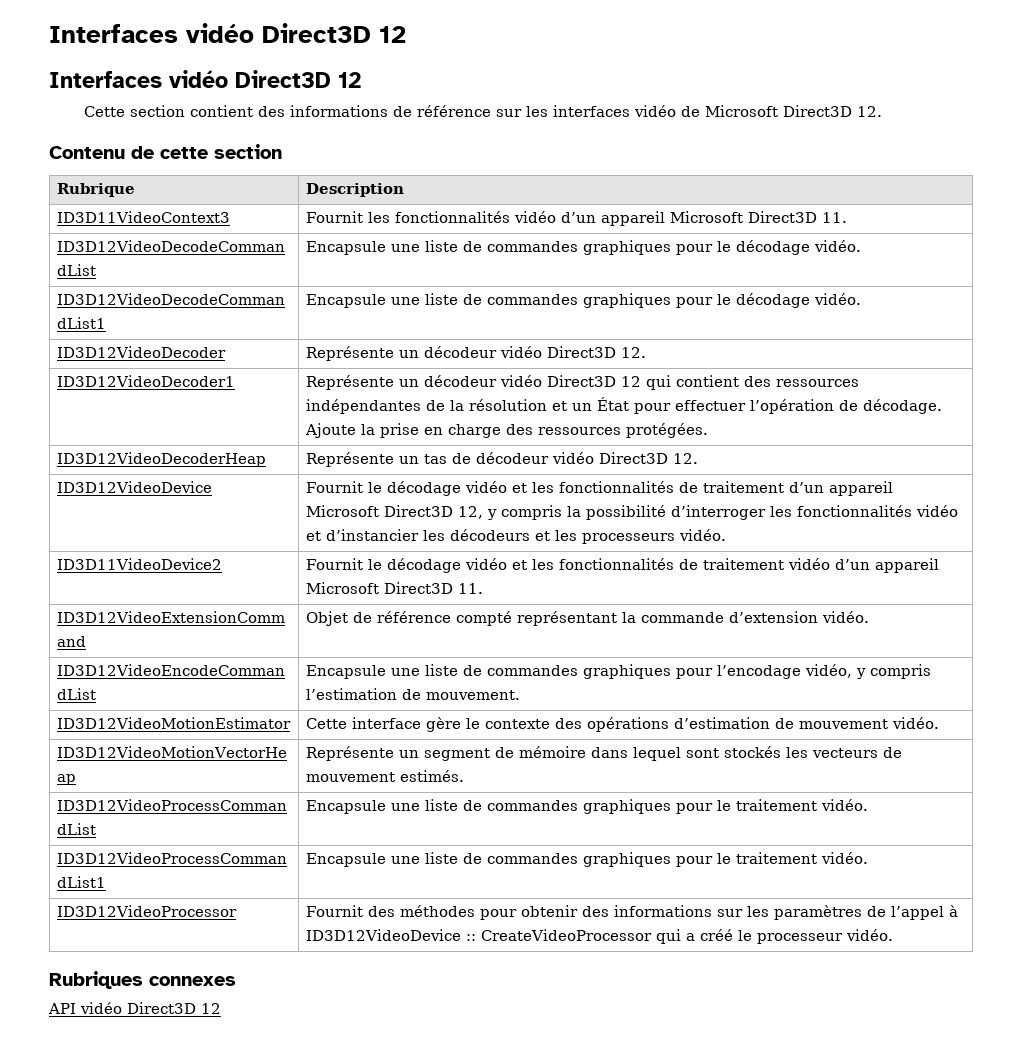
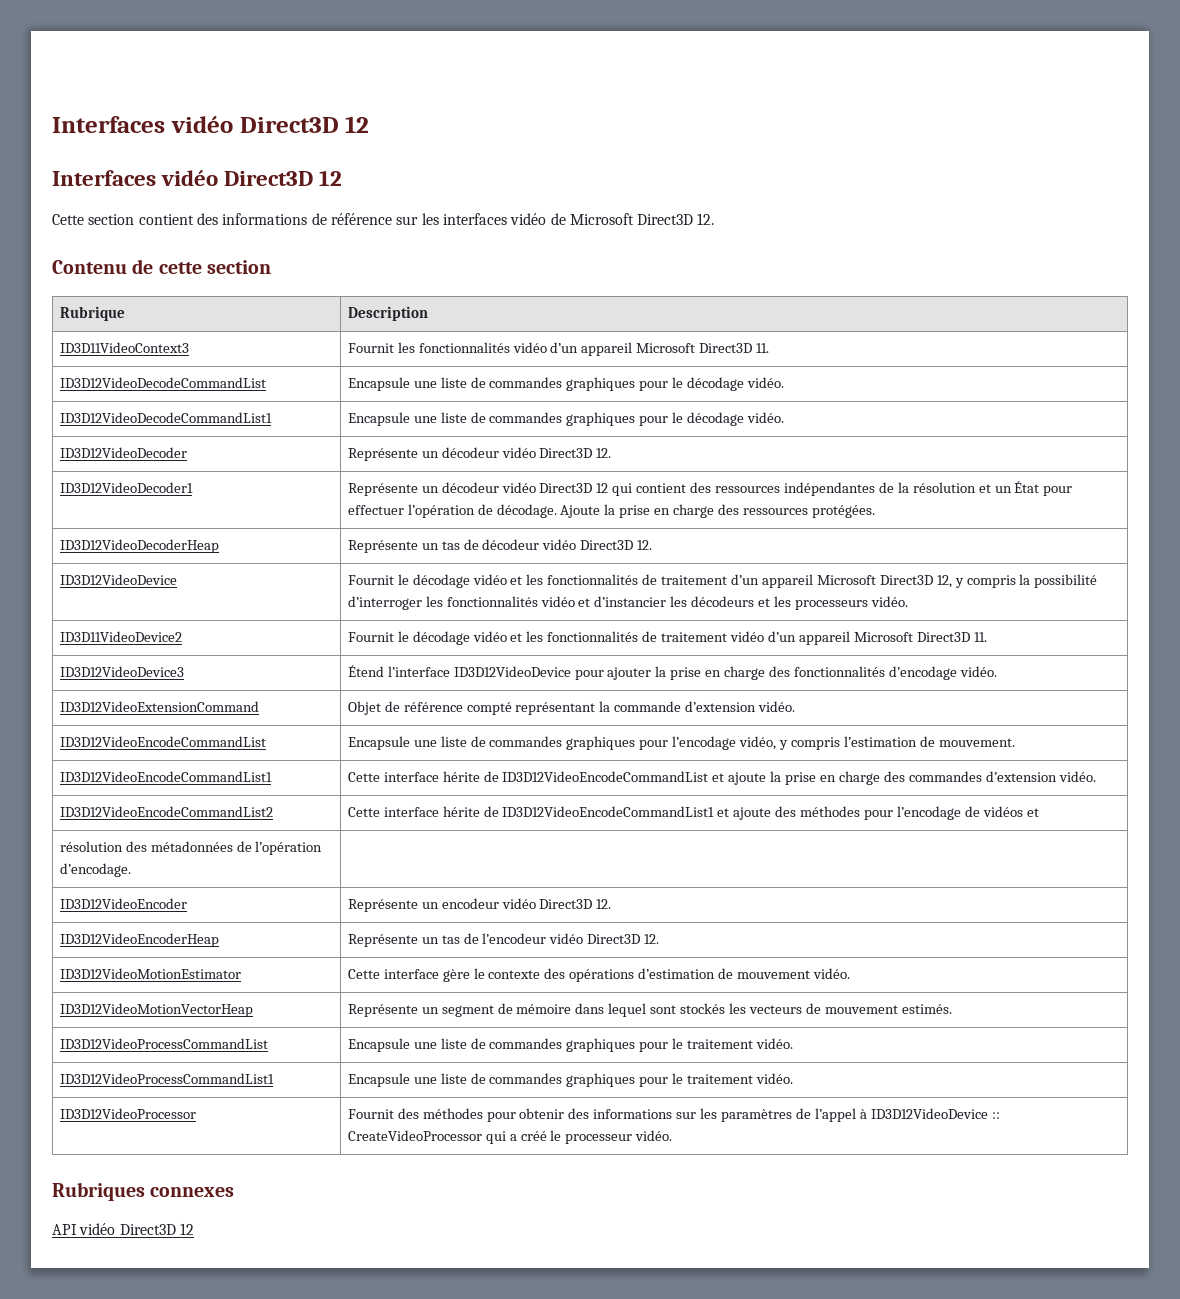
(484, 588) none -> [59,666,184,677] [347,665,997,680] // ID3D12VideoDevice3 | Étend l’interface ID3D12VideoDevice pour ajouter la prise en charge des fonctionnalités d’encodage vidéo.
(521, 695) none -> [59,771,272,782] [347,771,1096,785] [59,806,273,817] [347,806,1039,820] [59,841,323,855] [59,863,131,877] [59,898,187,909] [347,898,612,912] [59,933,219,947] [347,933,660,947] // ID3D12VideoEncodeCommandList1 | Cette interface hérite de ID3D12VideoEncodeCommandList et ajoute la prise en charge des commandes d’extension vidéo. // ID3D12VideoEncodeCommandList2 | Cette interface hérite de ID3D12VideoEncodeCommandList1 et ajoute des méthodes pour l’encodage de vidéos et // résolution des métadonnées de l’opération d’encodage. | // ID3D12VideoEncoder | Représente un encodeur vidéo Direct3D 12. // ID3D12VideoEncoderHeap | Représente un tas de l’encodeur vidéo Direct3D 12.

